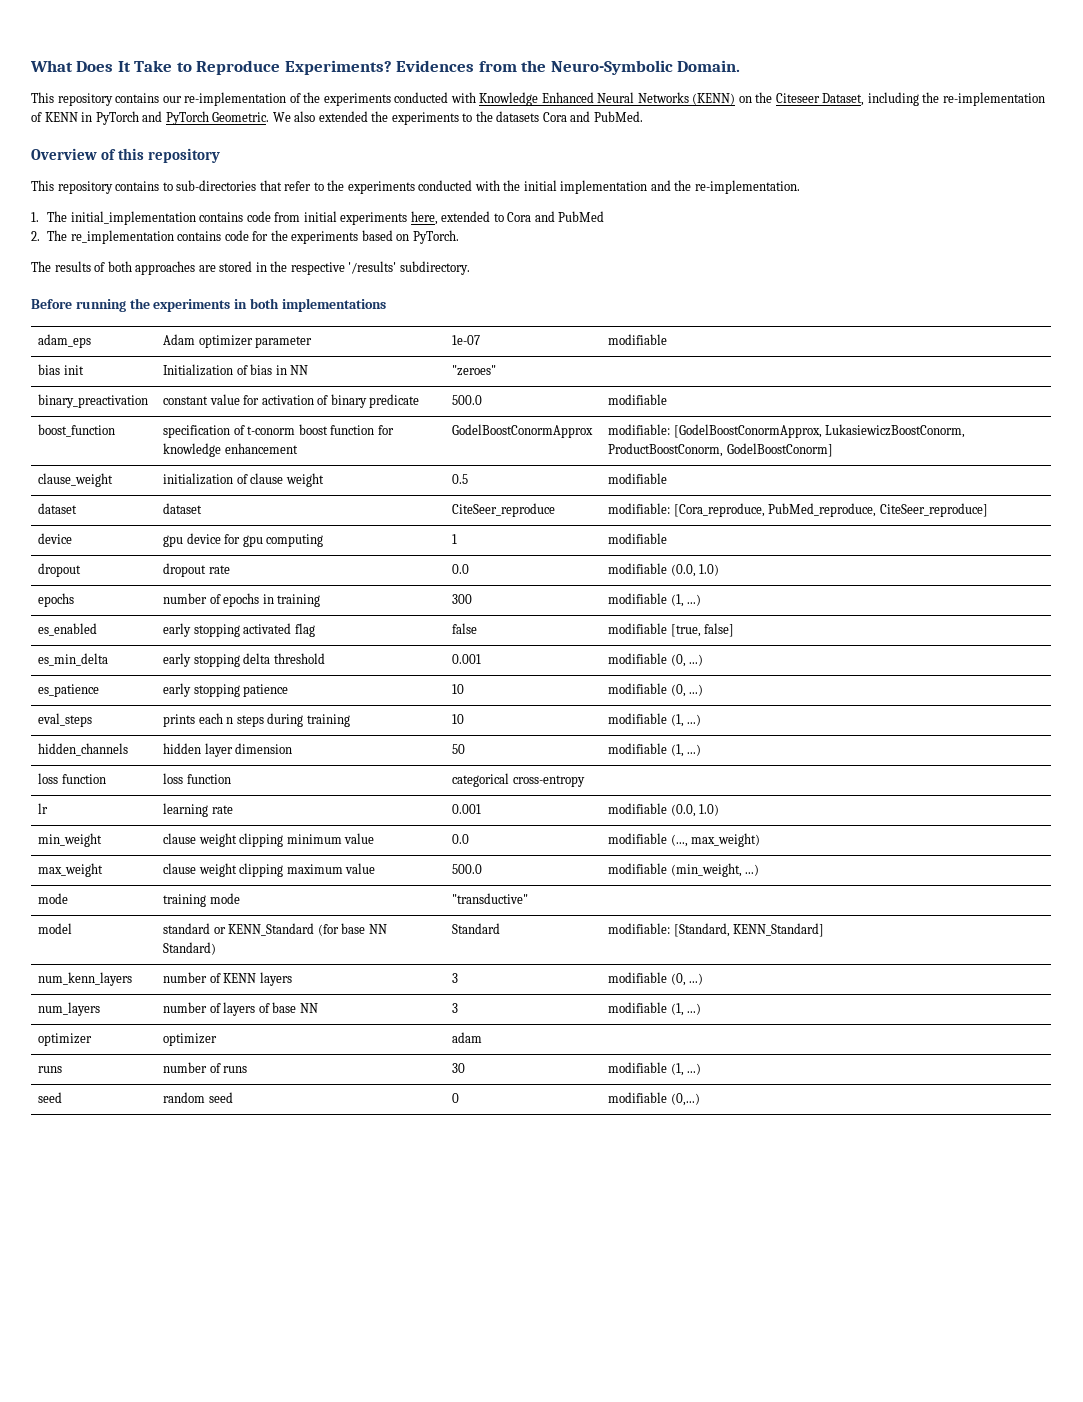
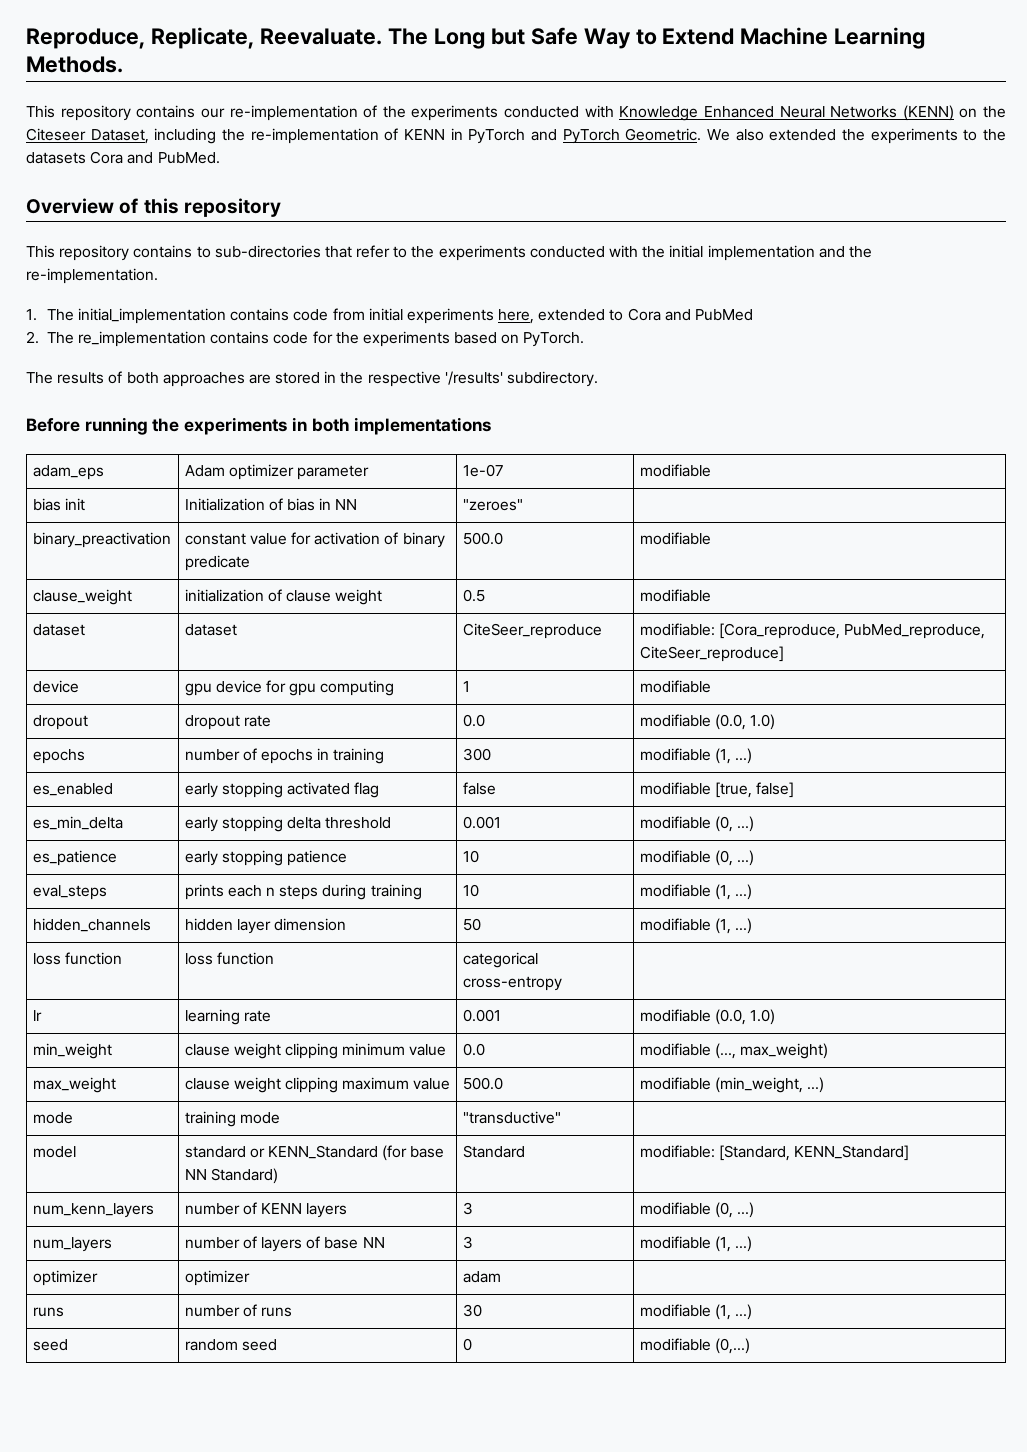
[30,60,741,75] What Does It Take to Reproduce Experiments? Evidences from the Neuro-Symbolic Domain. -> [26,27,926,49] [26,56,123,73] Reproduce, Replicate, Reevaluate. The Long but Safe Way to Extend Machine Learning Methods.
[38,424,116,437] [163,424,394,438] [163,443,298,457] [452,424,594,438] [608,424,966,438] [608,443,833,457] // boost_function | specification of t-conorm boost function for knowledge enhancement | GodelBoostConormApprox | modifiable: [GodelBoostConormApprox, LukasiewiczBoostConorm, ProductBoostConorm, GodelBoostConorm] -> (711, 538) none

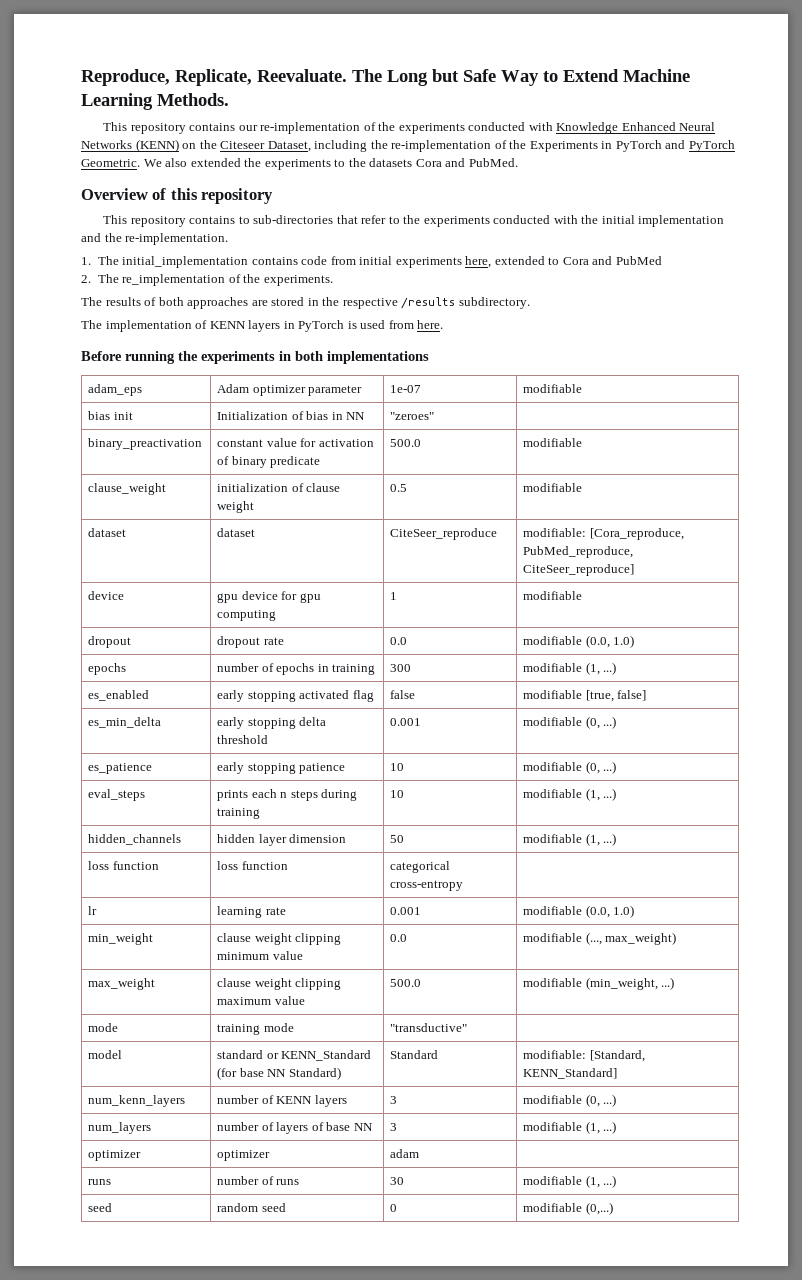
[404,129,445,140] KENN -> [509,140,598,152] the Experiments
[210,331,585,347] contains code for the experiments based on PyTorch. -> [228,274,333,286] of the experiments.
[444,371,503,385] '/results' -> [401,297,456,309] /results
(599, 379) none -> [81,320,444,332] // The implementation of KENN layers in PyTorch is used from here.

